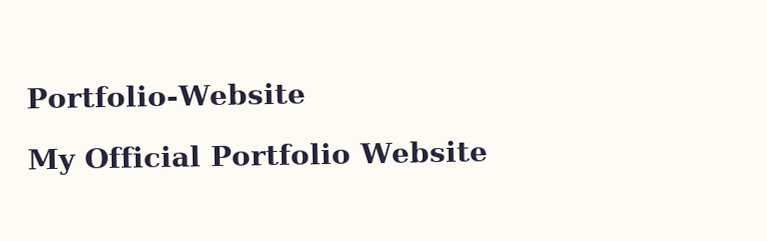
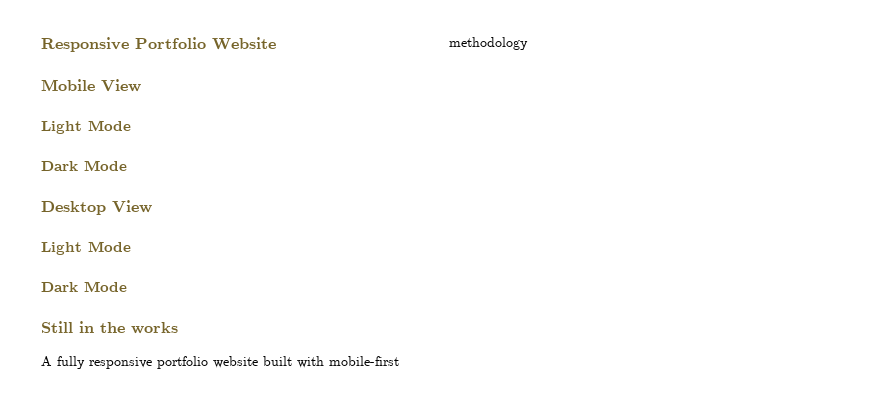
[26,82,306,109] [27,145,201,176] Portfolio-Website // My Official -> [41,37,129,52] Responsive
(488, 152) none -> [41,79,141,92] [41,120,131,134] [41,160,127,171] [41,200,152,215] [41,241,131,255] [41,281,127,292] [41,321,178,334] [41,356,399,369] [449,37,528,50] // Mobile View // Light Mode // Dark Mode // Desktop View // Light Mode // Dark Mode // Still in the works // A fully responsive portfolio website built with mobile-first methodology

